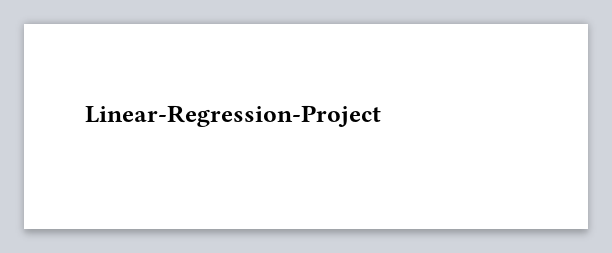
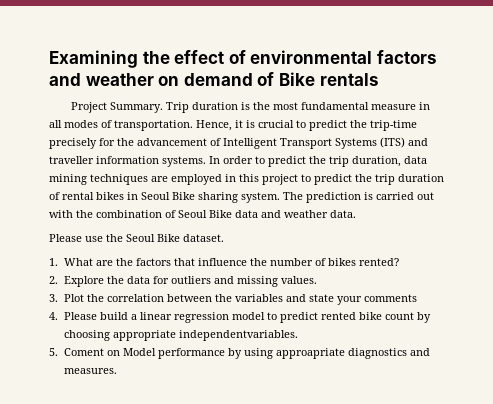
[85,105,381,127] Linear-Regression-Project -> [49,50,437,68] [49,72,379,86] [71,102,431,113] [49,120,417,131] [49,137,428,149] [49,156,427,167] [49,174,444,185] [49,192,434,203] [49,210,356,218] [49,234,224,242] [49,258,399,266] [49,276,317,287] [49,294,417,305] [49,312,431,323] [63,330,298,341] [49,348,430,359] [63,368,117,374] Examining the effect of environmental factors and weather on demand of Bike rentals // Project Summary. Trip duration is the most fundamental measure in all modes of transportation. Hence, it is crucial to predict the trip-time precisely for the advancement of Intelligent Transport Systems (ITS) and traveller information systems. In order to predict the trip duration, data mining techniques are employed in this project to predict the trip duration of rental bikes in Seoul Bike sharing system. The prediction is carried out with the combination of Seoul Bike data and weather data. // Please use the Seoul Bike dataset. // 1. What are the factors that influence the number of bikes rented? // 2. Explore the data for outliers and missing values. // 3. Plot the correlation between the variables and state your comments // 4. Please build a linear regression model to predict rented bike count by choosing appropriate independentvariables. // 5. Coment on Model performance by using approapriate diagnostics and measures.

